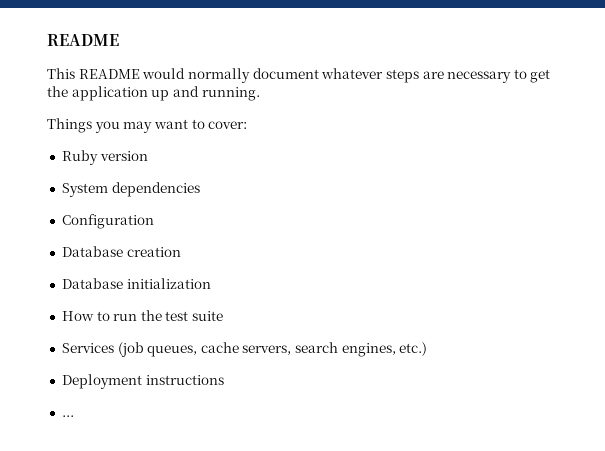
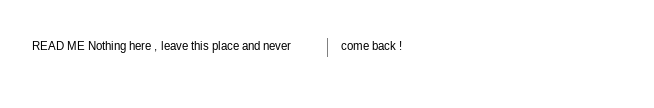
[47,34,119,46] [47,68,551,83] [47,86,260,101] [47,118,248,133] [61,150,148,165] [61,182,200,197] [61,214,154,229] [61,246,181,257] [61,278,211,289] [61,310,224,321] [61,342,428,357] [61,374,224,389] [61,415,74,417] README // This README would normally document whatever steps are necessary to get the application up and running. // Things you may want to cover: // Ruby version // System dependencies // Configuration // Database creation // Database initialization // How to run the test suite // Services (job queues, cache servers, search engines, etc.) // Deployment instructions // ... -> [32,41,403,53] READ ME Nothing here , leave this place and never come back !

